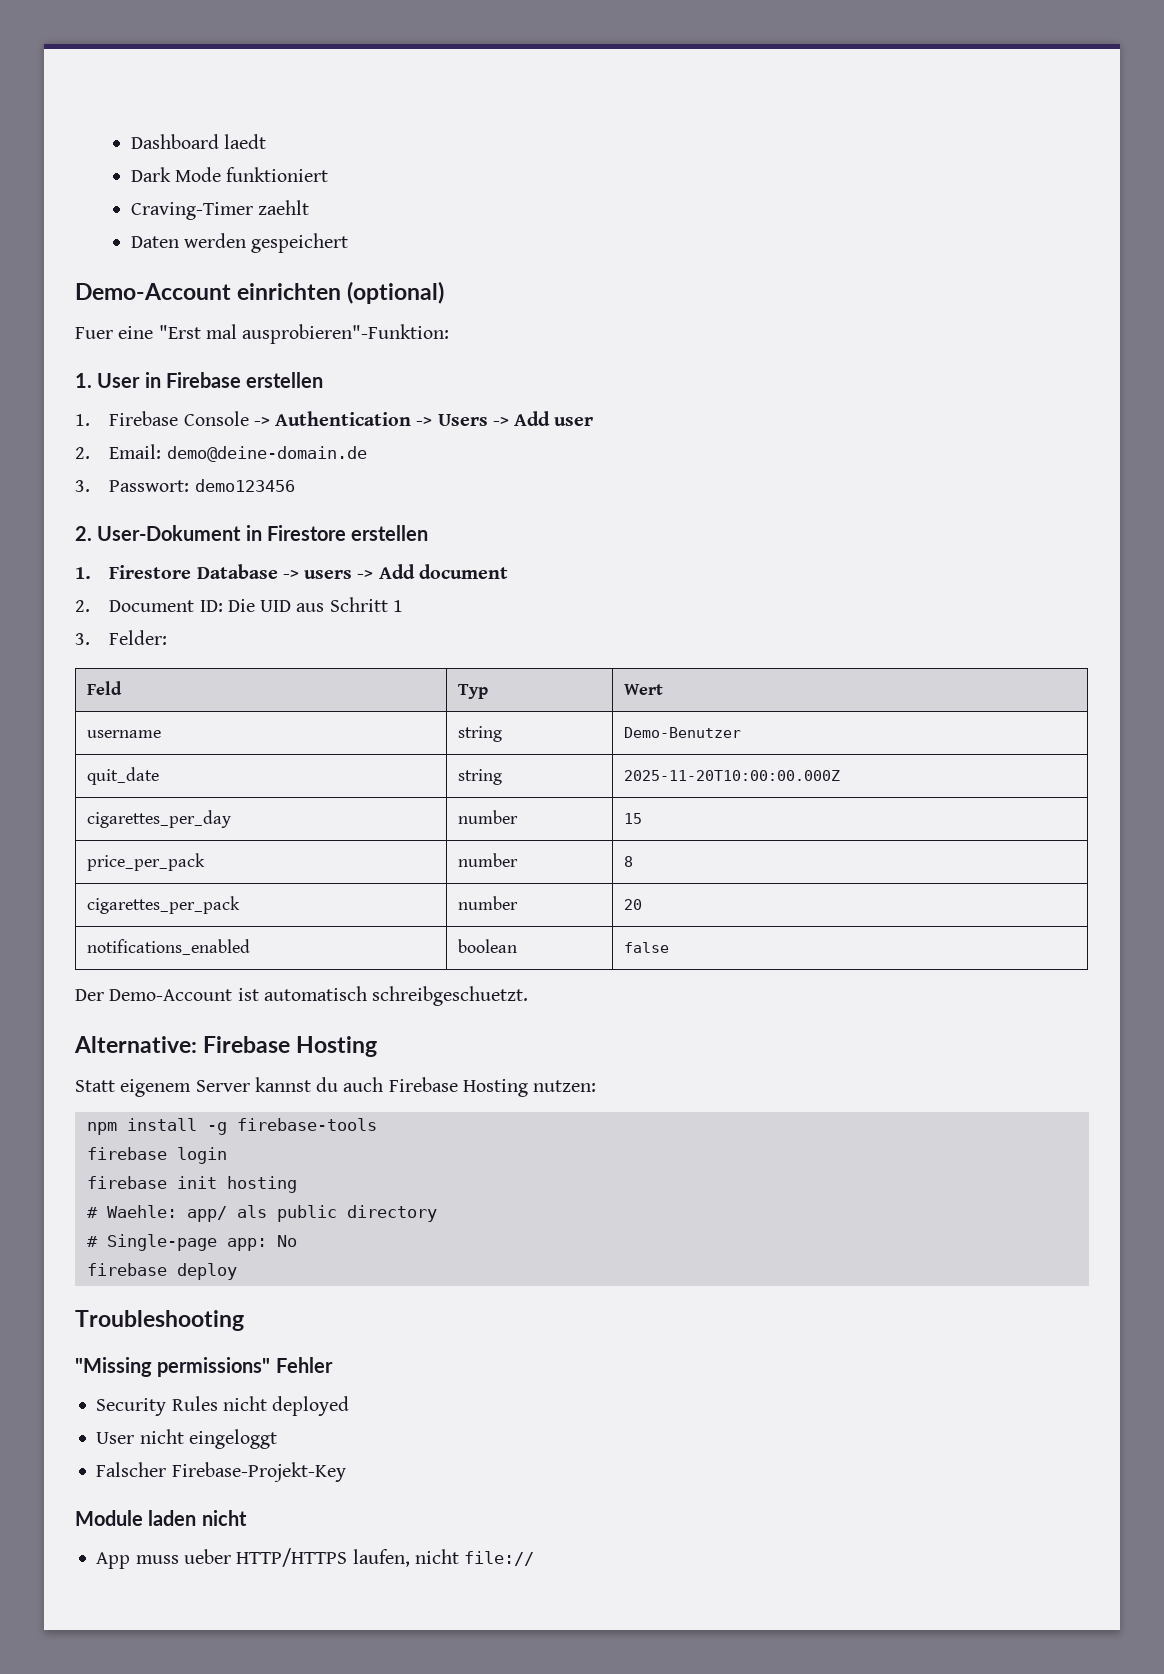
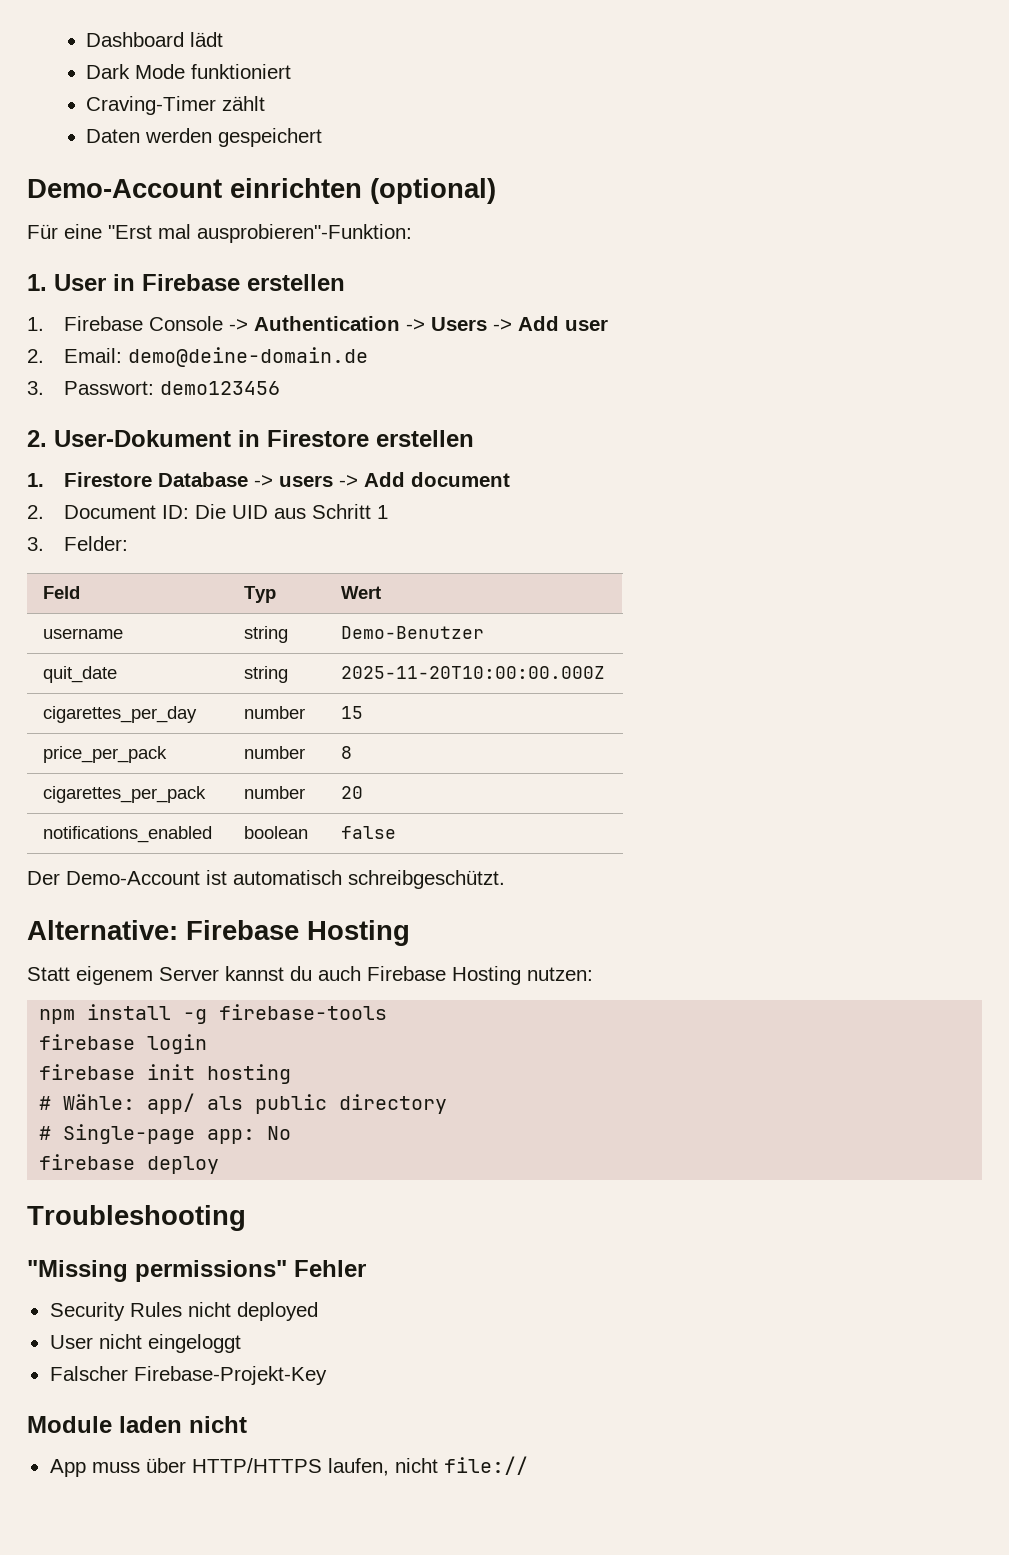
[224,134,267,149] laedt -> [190,32,224,47] lädt
[258,200,310,215] zaehlt -> [222,96,266,111] zählt
[75,327,113,339] Fuer -> [27,224,58,239] Für
[372,986,529,1006] schreibgeschuetzt. -> [348,870,505,889] schreibgeschützt.
[106,1205,177,1218] Waehle: -> [63,1094,136,1110] Wähle:
[183,1549,231,1564] ueber -> [145,1458,186,1473] über

